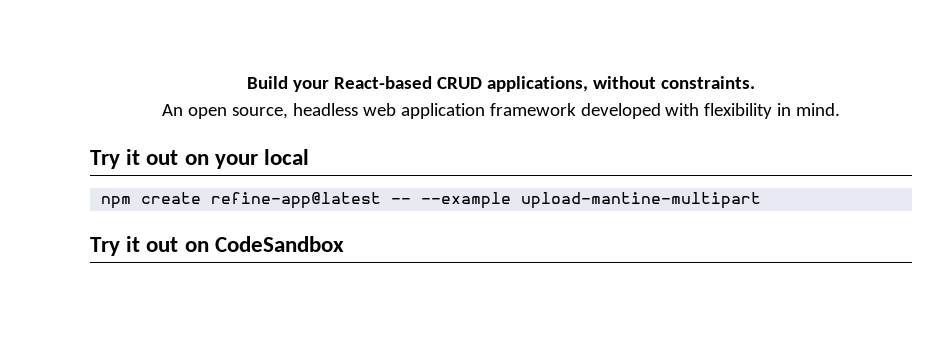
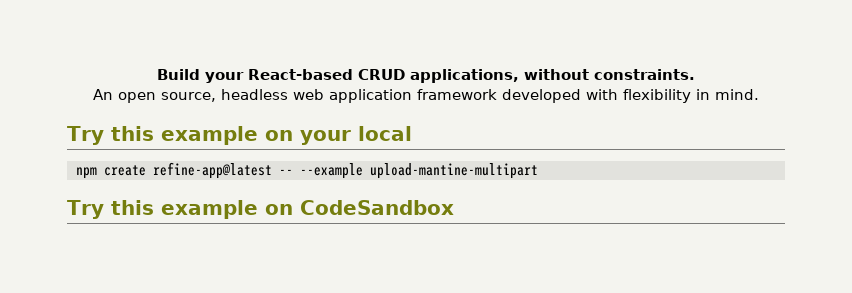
[126,149,179,165] it out -> [110,126,258,145] this example
[126,236,179,252] it out -> [110,200,258,219] this example

